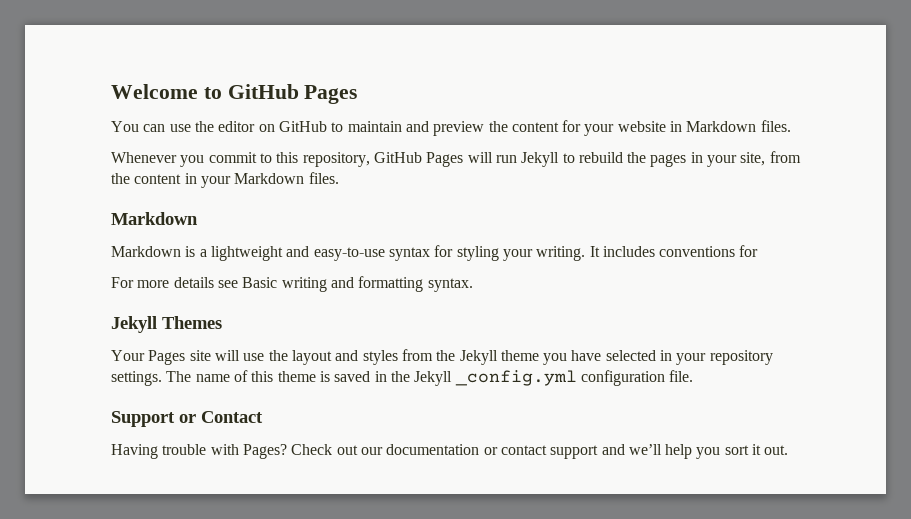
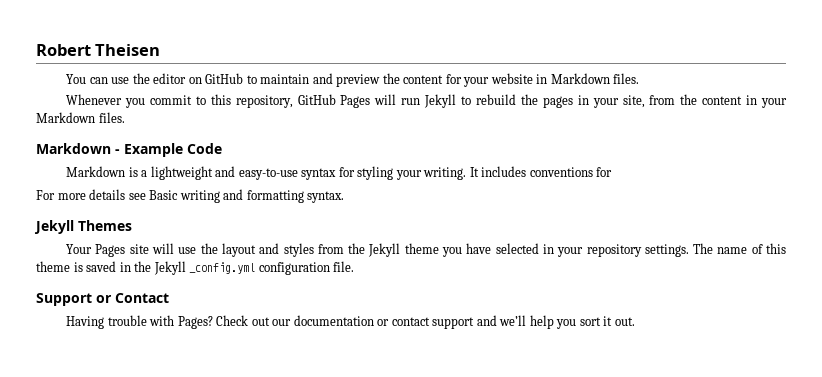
[111,84,358,104] Welcome to GitHub Pages -> [36,44,161,56] Robert Theisen
(198, 218) none -> [115,143,222,157] - Example Code

